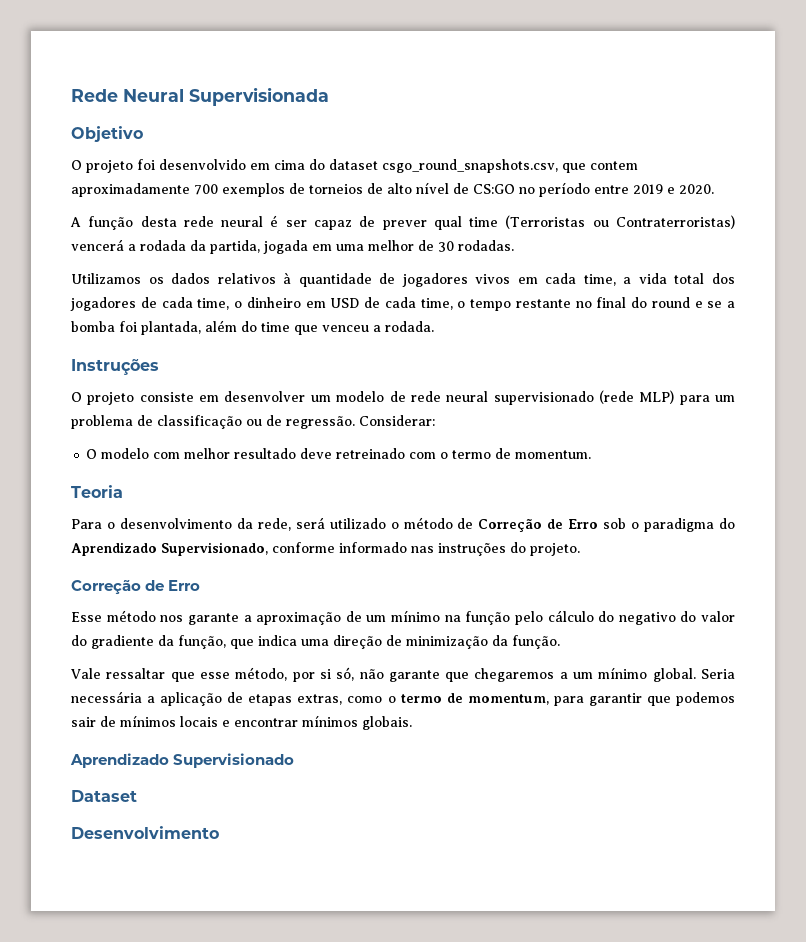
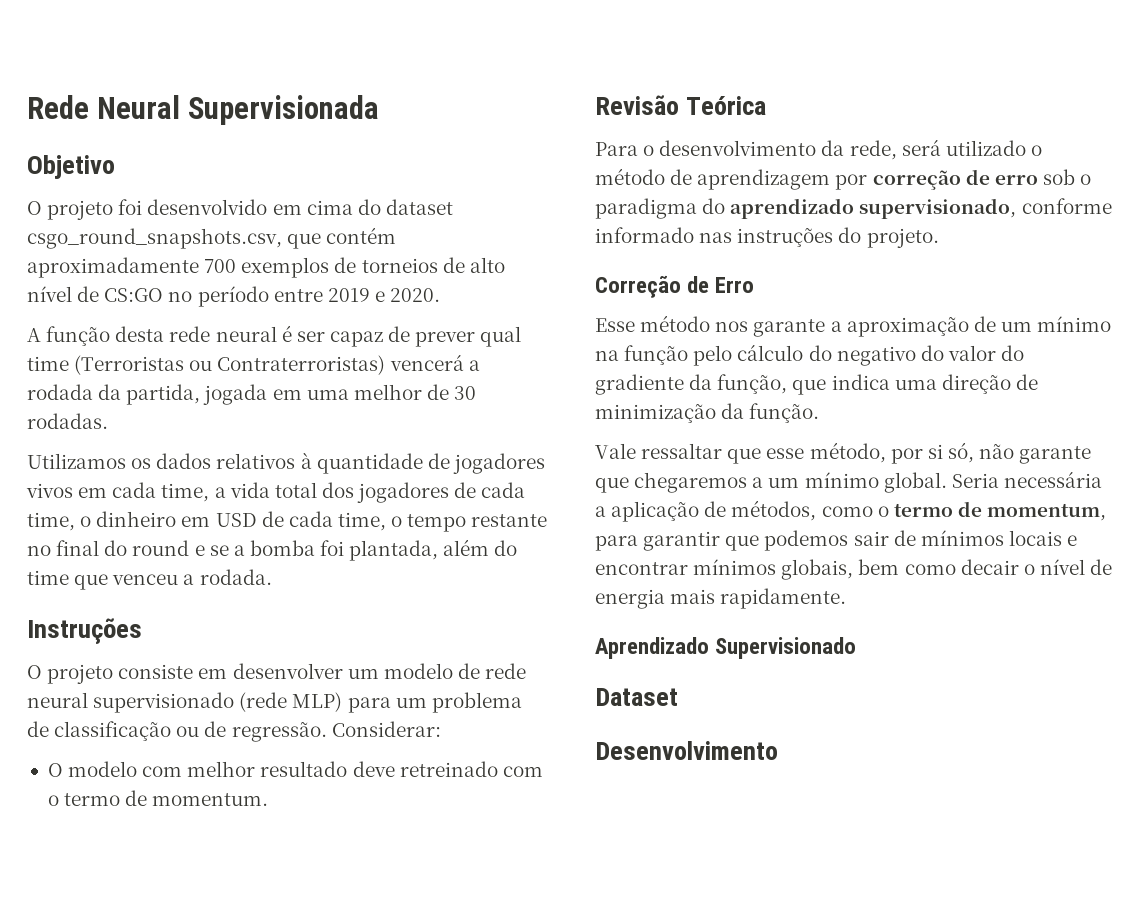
[590,161,638,170] contem -> [326,227,397,244] contém
[71,485,123,498] Teoria -> [595,95,767,115] Revisão Teórica
[478,519,599,532] Correção de Erro -> [697,169,1038,190] aprendizagem por correção de erro
[71,542,268,556] Aprendizado Supervisionado, -> [730,198,1017,219] aprendizado supervisionado,
[248,694,343,706] etapas extras, -> [731,500,817,521] métodos,
[362,716,412,730] globais. -> [781,559,1113,580] [595,588,847,609] globais, bem como decair o nível de energia mais rapidamente.

